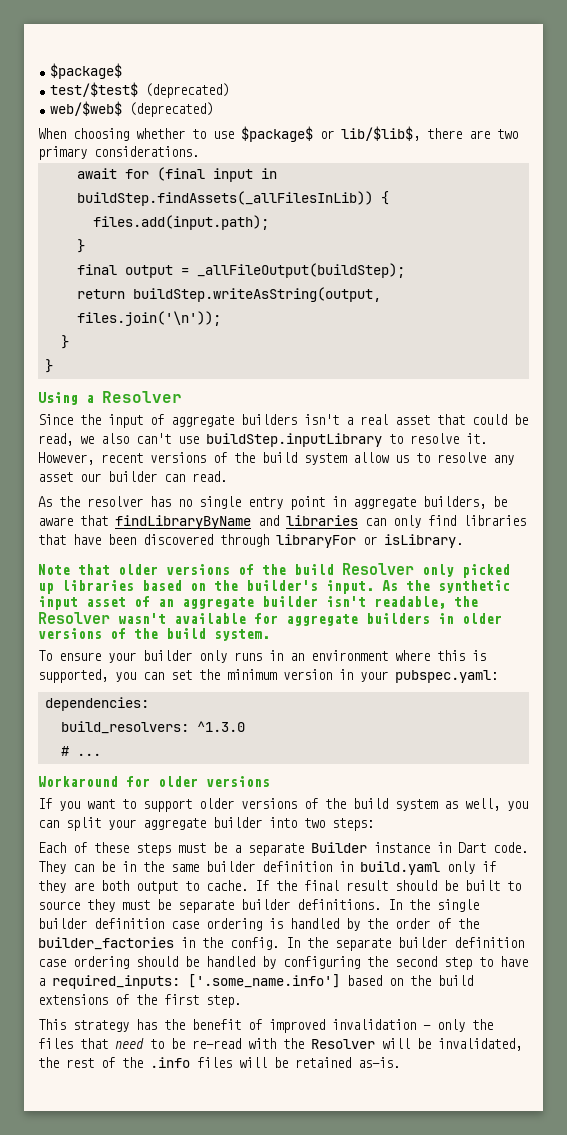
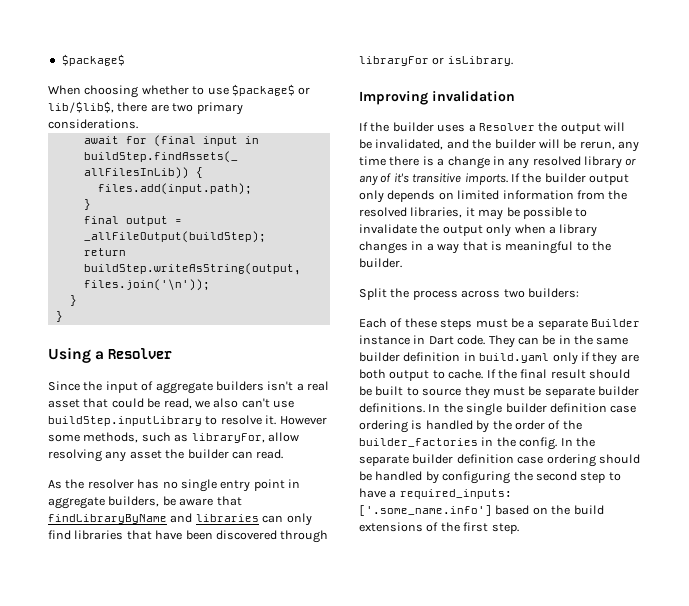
[50,63,123,79] [50,82,230,98] [50,101,214,117] $package$ // test/$test$ (deprecated) // web/$web$ (deprecated) -> [61,54,125,66] $package$
[38,452,486,465] However, recent versions of the build system allow us to resolve -> [279,416,327,425] [48,432,299,443] [48,449,102,462] However some methods, such as libraryFor, allow resolving
[80,473,101,482] our -> [165,449,185,459] the
[38,563,510,578] [38,580,510,594] [38,596,478,610] [38,612,502,626] [38,628,270,641] [38,650,486,663] [38,669,498,683] [44,697,149,711] [60,721,245,734] [60,746,101,756] [38,776,270,787] [38,798,528,812] [38,817,374,831] Note that older versions of the build Resolver only picked up libraries based on the builder's input. As the synthetic input asset of an aggregate builder isn't readable, the Resolver wasn't available for aggregate builders in older versions of the build system. // To ensure your builder only runs in an environment where this is supported, you can set the minimum version in your pubspec.yaml: // dependencies: // build_resolvers: ^1.3.0 // # ... // Workaround for older versions // If you want to support older versions of the build system as well, you can split your aggregate builder into two steps: -> [359,91,515,105] [359,122,625,134] [359,139,639,152] [359,156,637,169] [359,173,629,186] [359,190,628,203] [359,207,588,220] [359,224,598,237] [359,241,611,254] [359,258,402,268] [359,288,579,300] Improving invalidation // If the builder uses a Resolver the output will be invalidated, and the builder will be rerun, any time there is a change in any resolved library or any of it's transitive imports. If the builder output only depends on limited information from the resolved libraries, it may be possible to invalidate the output only when a library changes in a way that is meaningful to the builder. // Split the process across two builders:
[38,1019,493,1033] [38,1038,522,1051] [38,1057,400,1068] // This strategy has the benefit of improved invalidation - only the files that need to be re-read with the Resolver will be invalidated, the rest of the .info files will be retained as-is. -> (519, 528) none

